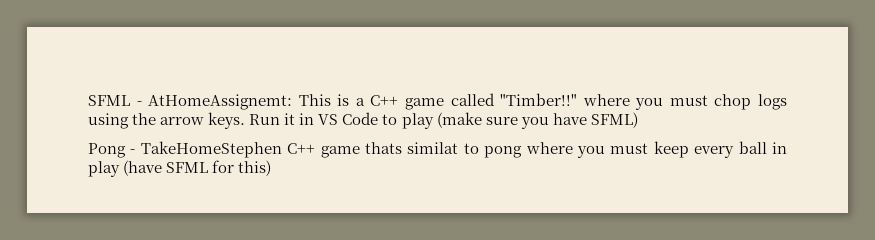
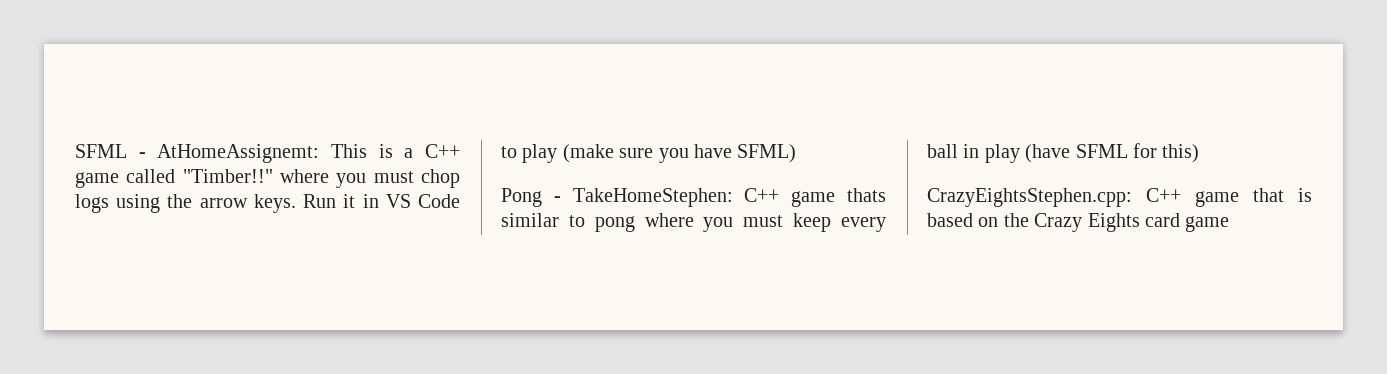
[140,141,282,158] TakeHomeStephen -> [572,188,733,207] TakeHomeStephen:
[407,142,459,154] similat -> [501,213,559,227] similar
(272, 168) none -> [927,188,1312,207] [927,213,1230,232] // CrazyEightsStephen.cpp: C++ game that is based on the Crazy Eights card game

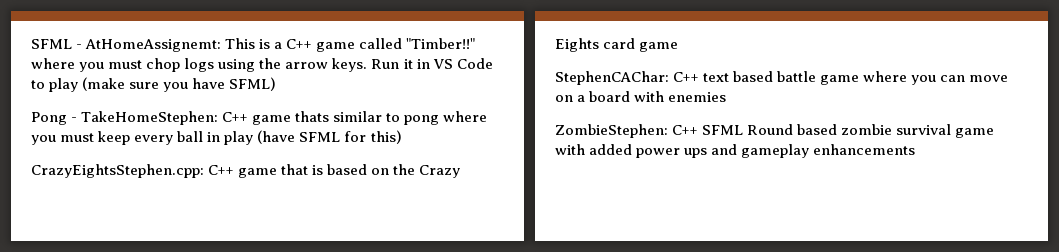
(1230, 224) none -> [555,71,1009,85] [555,91,727,102] [555,124,995,138] [555,144,916,158] // StephenCAChar: C++ text based battle game where you can move on a board with enemies // ZombieStephen: C++ SFML Round based zombie survival game with added power ups and gameplay enhancements

